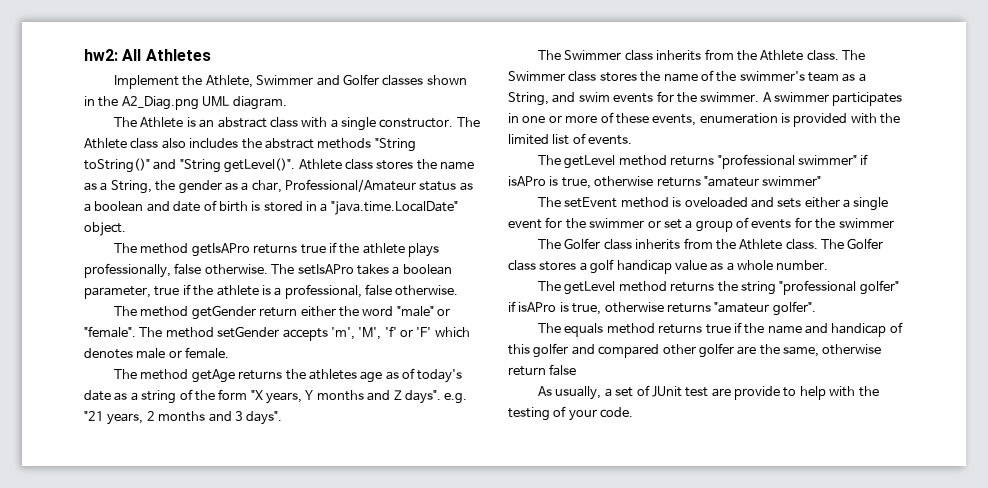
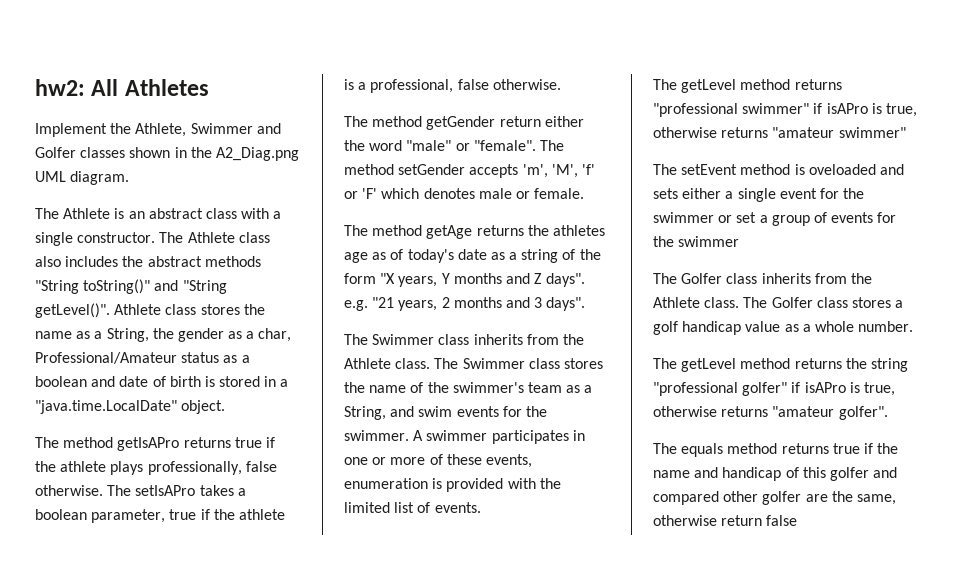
[538,385,879,400] [508,406,634,421] // As usually, a set of JUnit test are provide to help with the testing of your code. -> (798, 520) none

